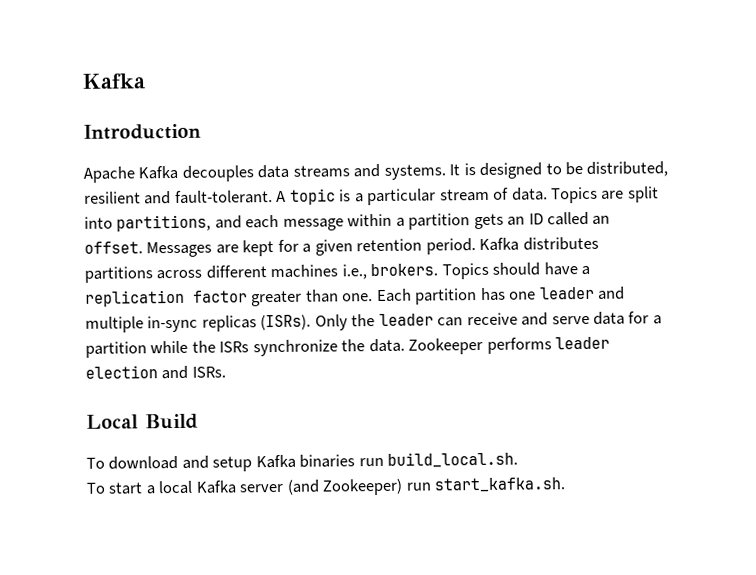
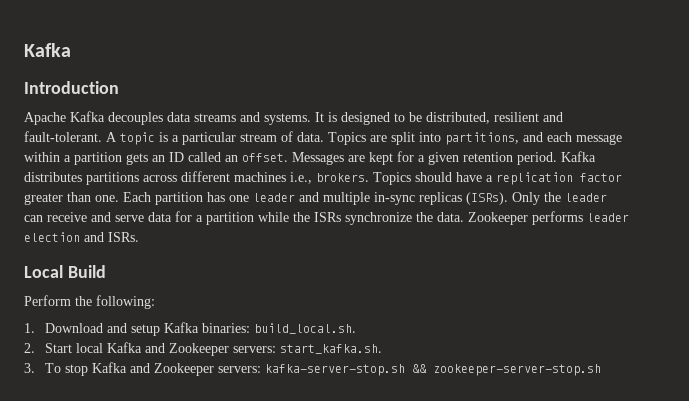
[86,455,179,470] To download -> [24,295,155,309] [24,323,103,333] Perform the following: // 1. Download
[299,454,384,468] binaries run -> [201,323,250,333] binaries:
[86,477,566,496] To start a local Kafka server (and Zookeeper) run start_kafka.sh. -> [24,342,382,356] [24,362,601,376] 2. Start local Kafka and Zookeeper servers: start_kafka.sh. // 3. To stop Kafka and Zookeeper servers: kafka-server-stop.sh && zookeeper-server-stop.sh

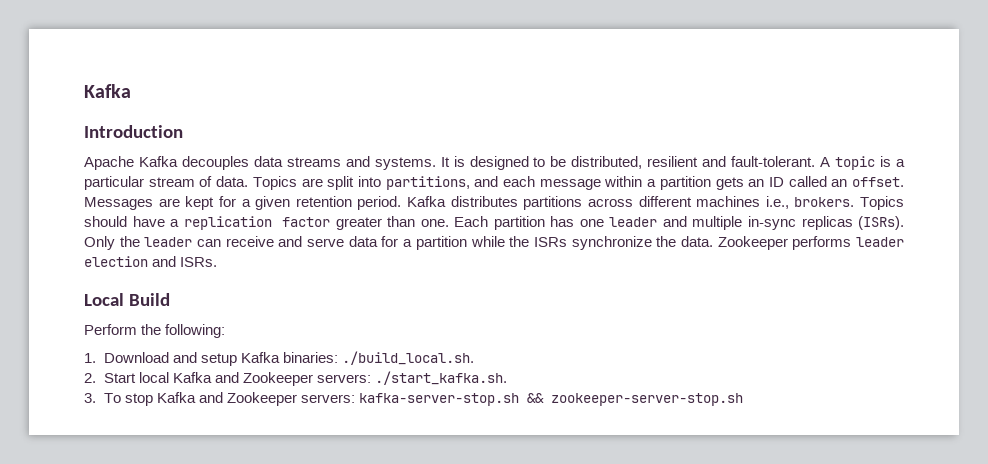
[253,323,356,334] build_local.sh. -> [341,351,474,365] ./build_local.sh.
[279,344,382,354] start_kafka.sh. -> [374,371,507,385] ./start_kafka.sh.

